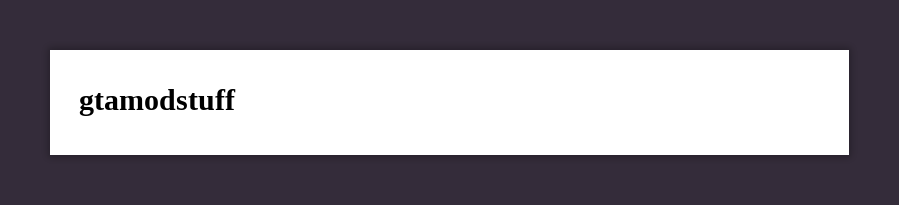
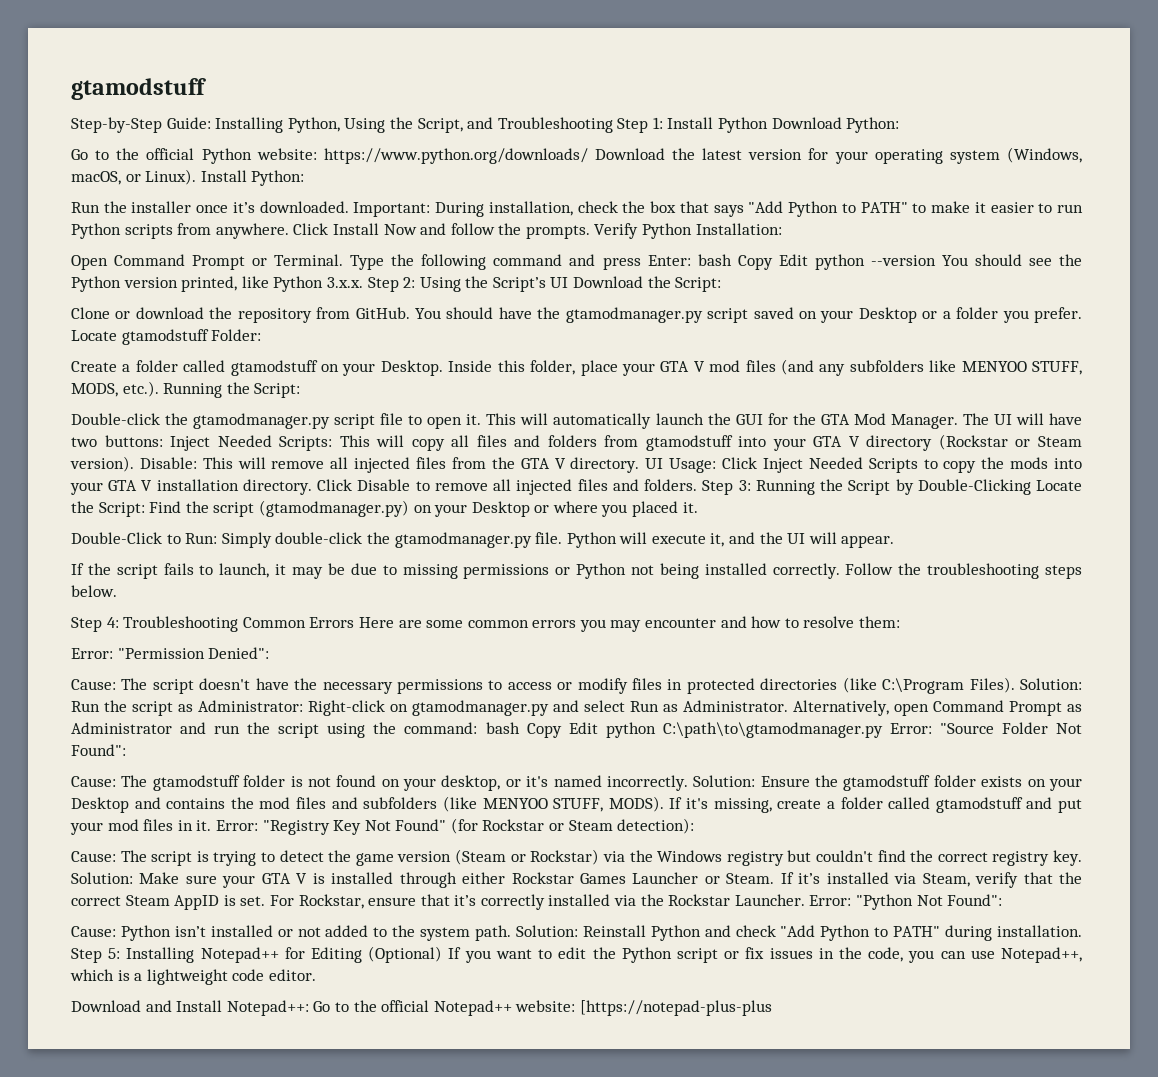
[79,89,236,116] gtamodstuff -> [71,78,206,100] [71,117,900,133] [71,147,1082,164] [71,169,305,186] [71,201,1084,217] [71,223,782,239] [71,254,1082,270] [71,276,722,292] [71,307,1083,323] [71,329,262,345] [71,359,1082,376] [71,381,301,398] [71,413,1082,429] [71,434,1082,451] [70,456,1082,473] [70,479,1082,495] [71,500,698,517] [71,532,895,548] [71,563,1083,579] [71,585,117,597] [71,616,901,632] [71,647,270,659] [71,677,1083,694] [71,700,1082,716] [71,722,1082,738] [71,744,126,756] [71,775,1082,791] [71,796,1082,813] [70,818,695,835] [71,849,1082,866] [71,872,1083,888] [71,894,1003,910] [71,925,1083,941] [71,946,1083,963] [70,969,316,985] [71,1000,772,1016] gtamodstuff // Step-by-Step Guide: Installing Python, Using the Script, and Troubleshooting Step 1: Install Python Download Python: // Go to the official Python website: https://www.python.org/downloads/ Download the latest version for your operating system (Windows, macOS, or Linux). Install Python: // Run the installer once it’s downloaded. Important: During installation, check the box that says "Add Python to PATH" to make it easier to run Python scripts from anywhere. Click Install Now and follow the prompts. Verify Python Installation: // Open Command Prompt or Terminal. Type the following command and press Enter: bash Copy Edit python --version You should see the Python version printed, like Python 3.x.x. Step 2: Using the Script’s UI Download the Script: // Clone or download the repository from GitHub. You should have the gtamodmanager.py script saved on your Desktop or a folder you prefer. Locate gtamodstuff Folder: // Create a folder called gtamodstuff on your Desktop. Inside this folder, place your GTA V mod files (and any subfolders like MENYOO STUFF, MODS, etc.). Running the Script: // Double-click the gtamodmanager.py script file to open it. This will automatically launch the GUI for the GTA Mod Manager. The UI will have two buttons: Inject Needed Scripts: This will copy all files and folders from gtamodstuff into your GTA V directory (Rockstar or Steam version). Disable: This will remove all injected files from the GTA V directory. UI Usage: Click Inject Needed Scripts to copy the mods into your GTA V installation directory. Click Disable to remove all injected files and folders. Step 3: Running the Script by Double-Clicking Locate the Script: Find the script (gtamodmanager.py) on your Desktop or where you placed it. // Double-Click to Run: Simply double-click the gtamodmanager.py file. Python will execute it, and the UI will appear. // If the script fails to launch, it may be due to missing permissions or Python not being installed correctly. Follow the troubleshooting steps below. // Step 4: Troubleshooting Common Errors Here are some common errors you may encounter and how to resolve them: // Error: "Permission Denied": // Cause: The script doesn't have the necessary permissions to access or modify files in protected directories (like C:\Program Files). Solution: Run the script as Administrator: Right-click on gtamodmanager.py and select Run as Administrator. Alternatively, open Command Prompt as Administrator and run the script using the command: bash Copy Edit python C:\path\to\gtamodmanager.py Error: "Source Folder Not Found": // Cause: The gtamodstuff folder is not found on your desktop, or it's named incorrectly. Solution: Ensure the gtamodstuff folder exists on your Desktop and contains the mod files and subfolders (like MENYOO STUFF, MODS). If it's missing, create a folder called gtamodstuff and put your mod files in it. Error: "Registry Key Not Found" (for Rockstar or Steam detection): // Cause: The script is trying to detect the game version (Steam or Rockstar) via the Windows registry but couldn't find the correct registry key. Solution: Make sure your GTA V is installed through either Rockstar Games Launcher or Steam. If it’s installed via Steam, verify that the correct Steam AppID is set. For Rockstar, ensure that it’s correctly installed via the Rockstar Launcher. Error: "Python Not Found": // Cause: Python isn’t installed or not added to the system path. Solution: Reinstall Python and check "Add Python to PATH" during installation. Step 5: Installing Notepad++ for Editing (Optional) If you want to edit the Python script or fix issues in the code, you can use Notepad++, which is a lightweight code editor. // Download and Install Notepad++: Go to the official Notepad++ website: [https://notepad-plus-plus

